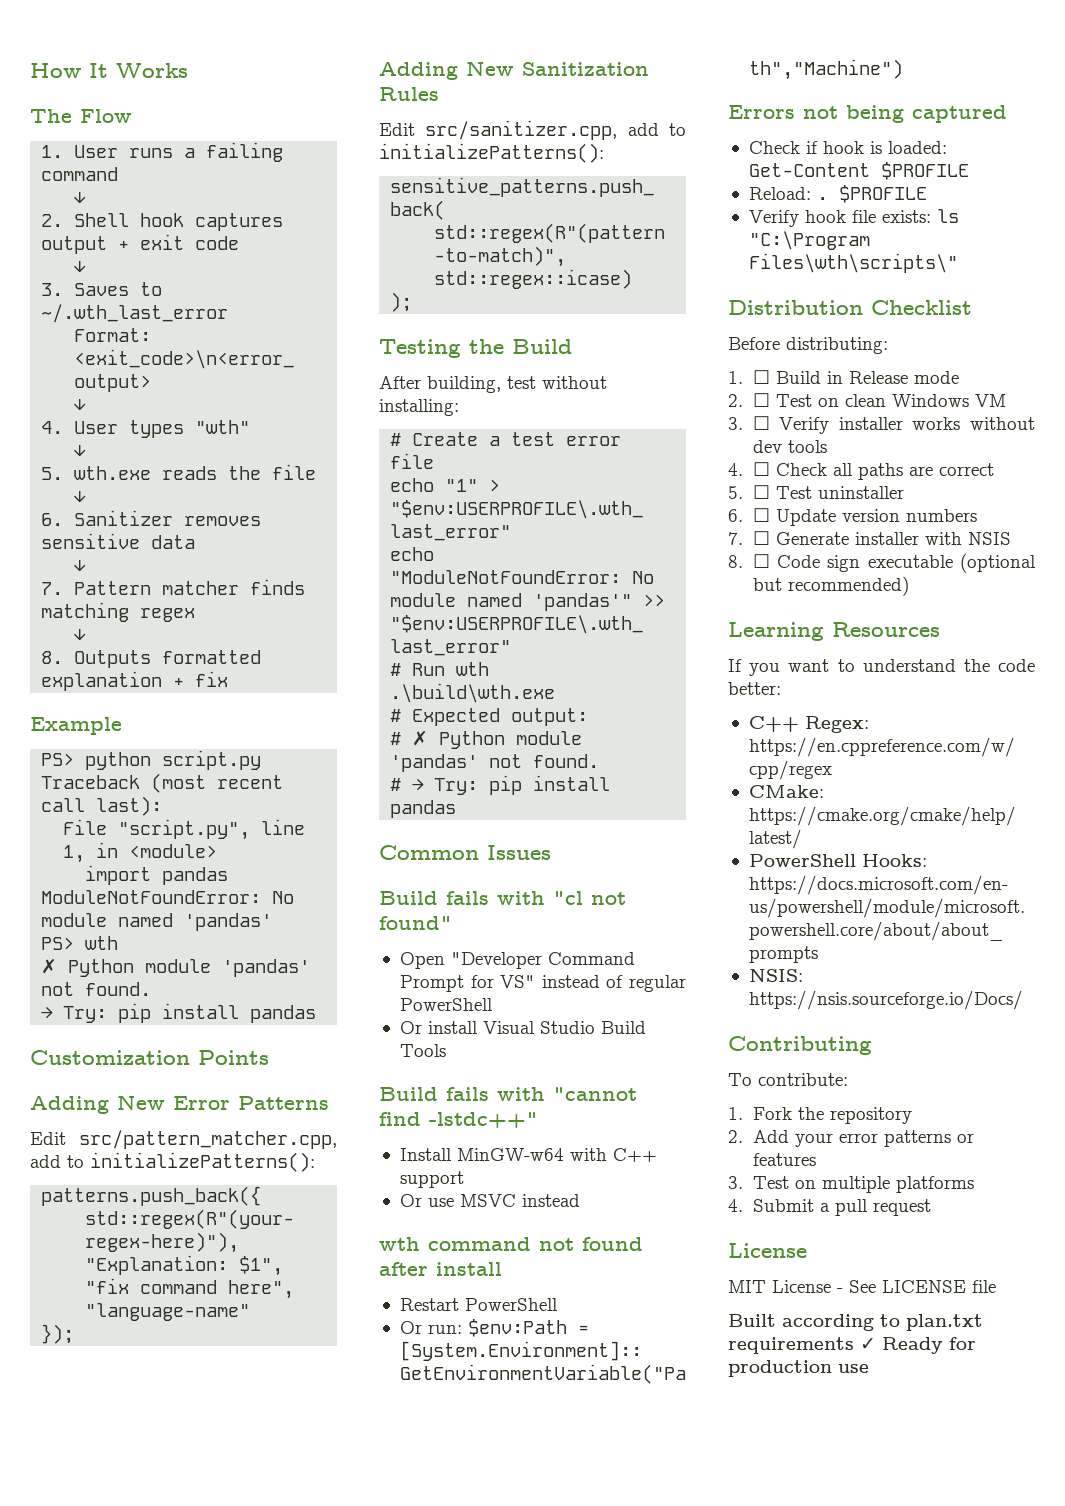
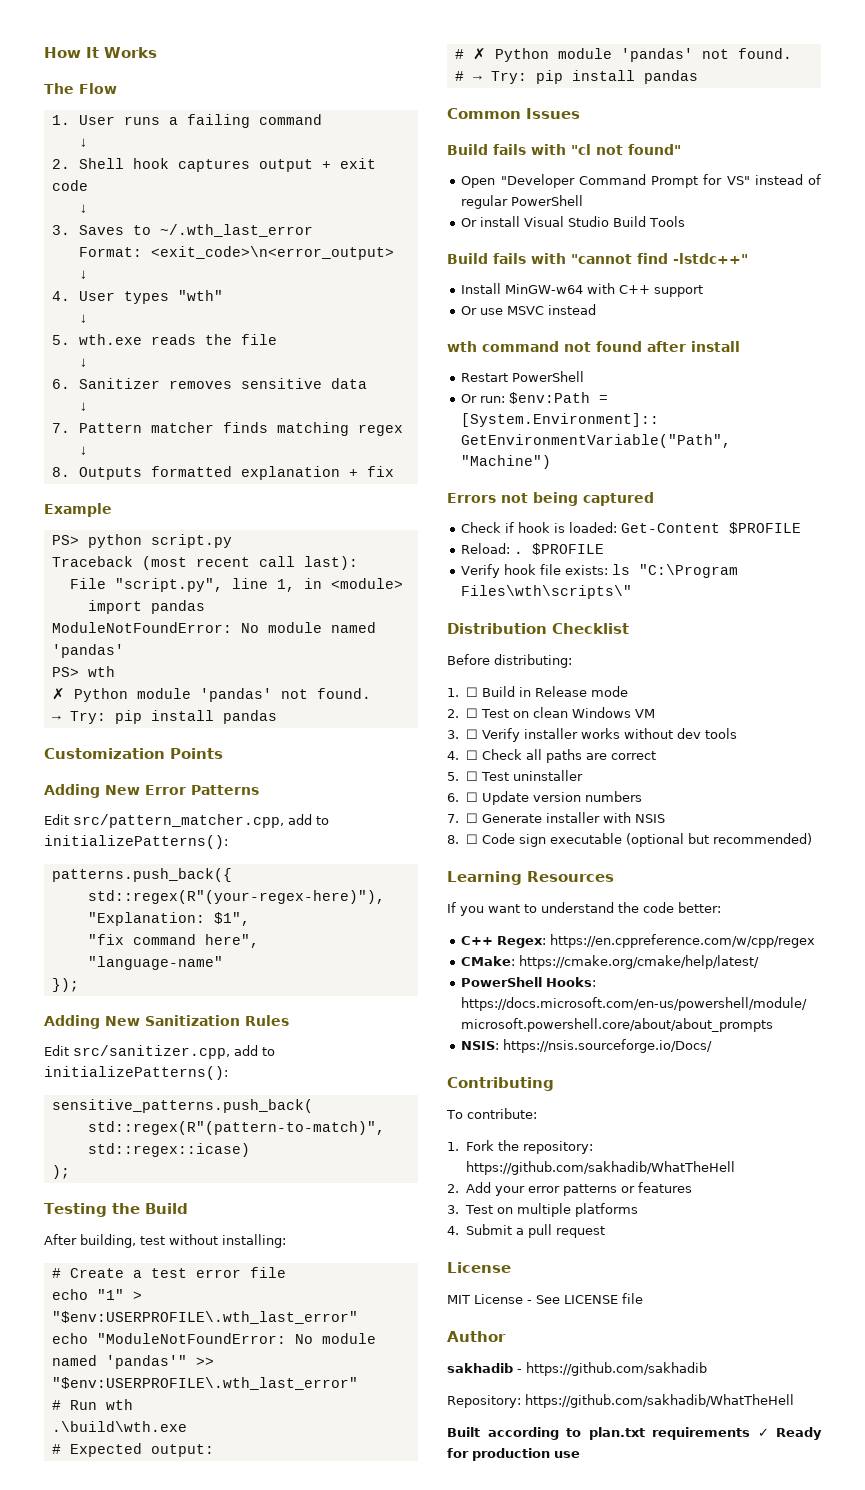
[829,1107,912,1124] repository -> [522,1141,593,1154] [465,1161,735,1175] repository: https://github.com/sakhadib/WhatTheHell
(996, 1286) none -> [447,1331,506,1342] [447,1362,707,1376] [447,1394,794,1408] // Author // sakhadib - https://github.com/sakhadib // Repository: https://github.com/sakhadib/WhatTheHell

